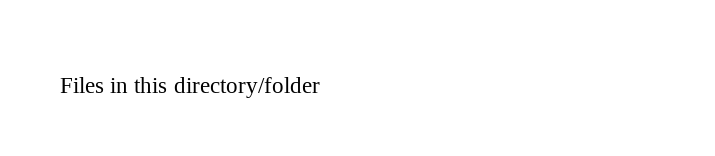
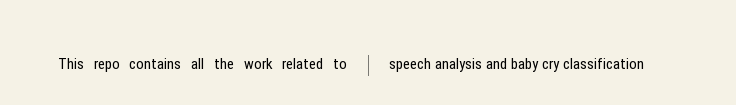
[60,77,320,98] Files in this directory/folder -> [58,58,645,72] This repo contains all the work related to speech analysis and baby cry classification

